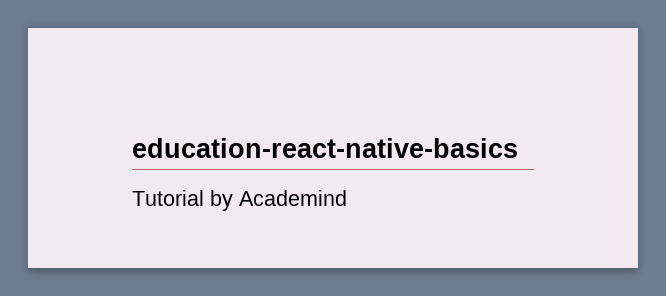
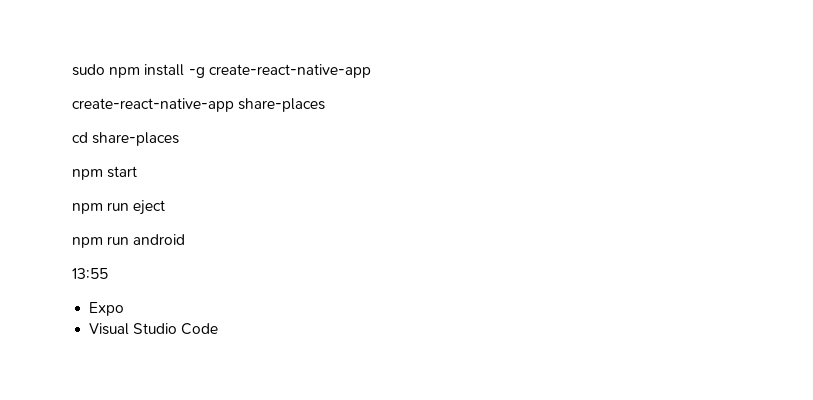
[132,138,518,158] [132,190,347,211] education-react-native-basics // Tutorial by Academind -> [72,64,371,78] [72,98,326,112] [72,132,180,146] [72,166,138,180] [72,200,166,215] [72,234,186,248] [72,268,108,279] [89,302,125,316] [89,323,219,335] sudo npm install -g create-react-native-app // create-react-native-app share-places // cd share-places // npm start // npm run eject // npm run android // 13:55 // Expo // Visual Studio Code

